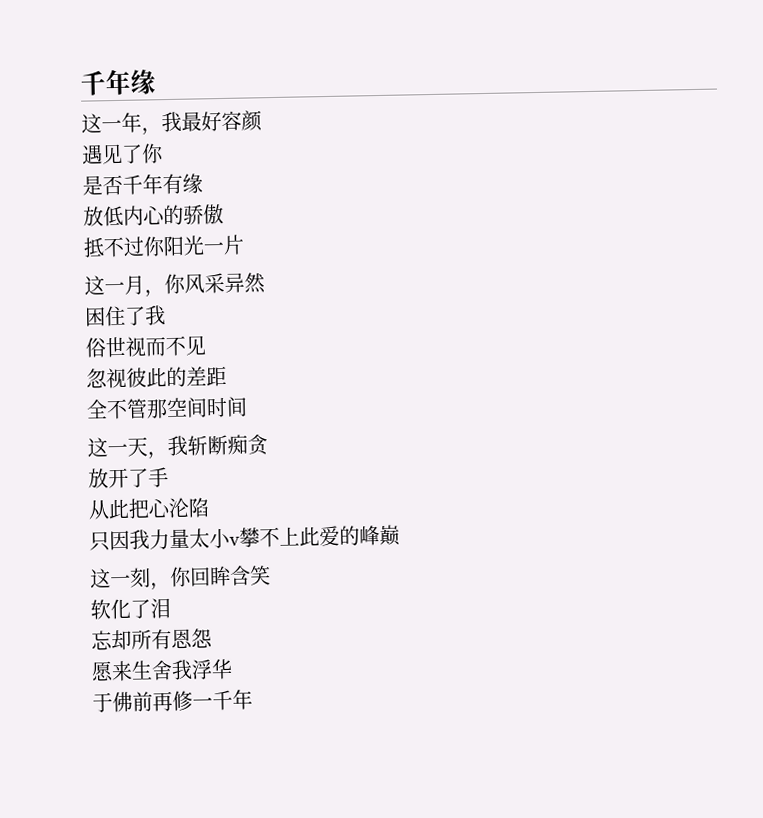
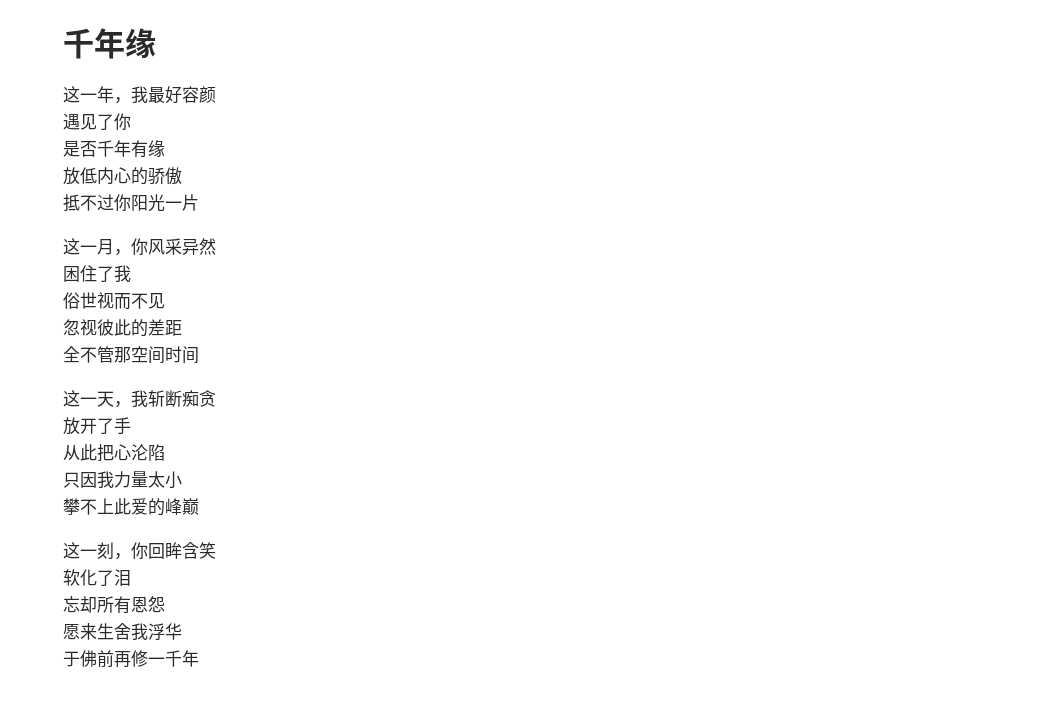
[229,536,240,546] v -> (182, 480) //

